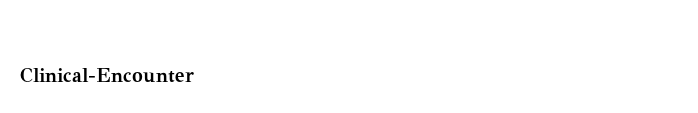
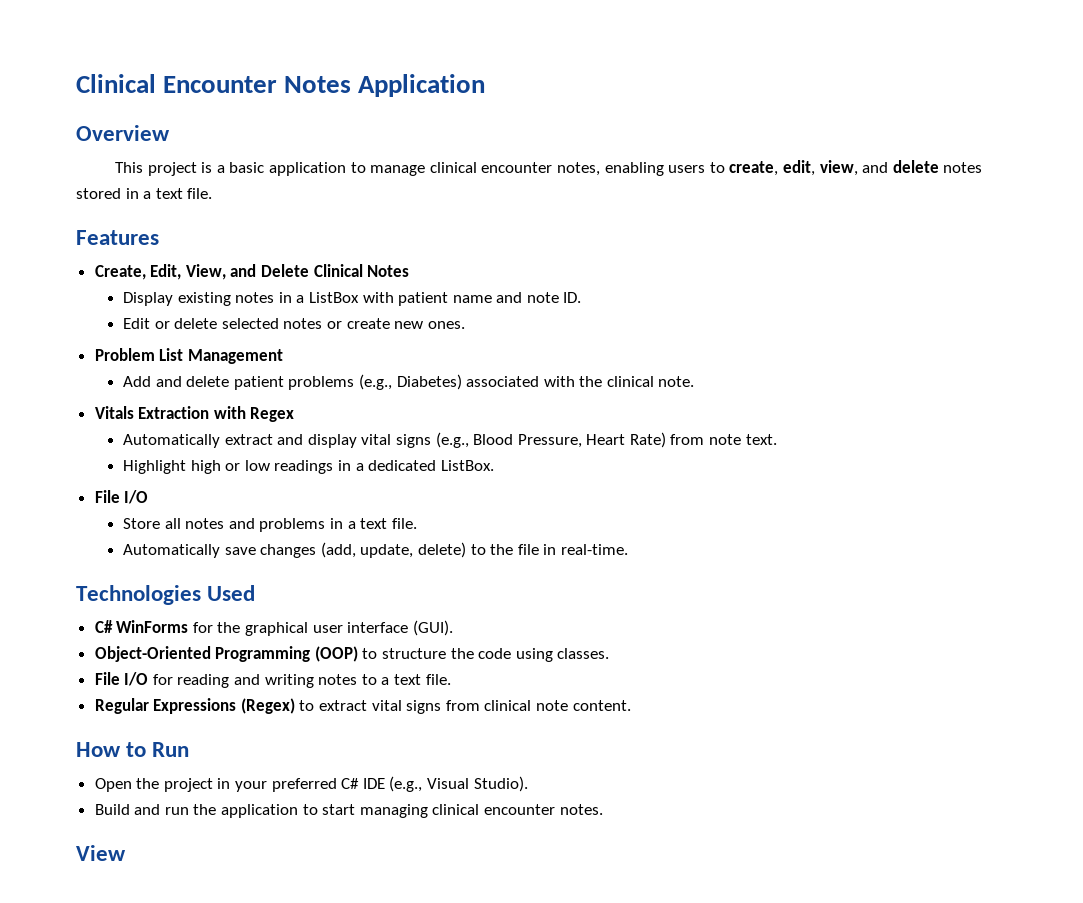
[20,67,194,83] Clinical-Encounter -> [76,74,486,97] [76,125,170,141] [115,160,983,176] [76,188,213,199] [76,230,159,245] [94,264,410,280] [122,292,582,306] [122,318,465,329] [94,348,283,364] [122,374,695,390] [94,406,295,422] [122,432,777,448] [122,460,494,474] [94,490,149,504] [122,518,417,532] [122,542,628,558] [76,585,256,605] [94,620,453,636] [94,646,610,662] [94,672,451,688] [94,698,631,714] [76,742,190,757] [94,776,528,792] [94,804,603,818] [76,845,126,861] Clinical Encounter Notes Application // Overview // This project is a basic application to manage clinical encounter notes, enabling users to create, edit, view, and delete notes stored in a text file. // Features // Create, Edit, View, and Delete Clinical Notes // Display existing notes in a ListBox with patient name and note ID. // Edit or delete selected notes or create new ones. // Problem List Management // Add and delete patient problems (e.g., Diabetes) associated with the clinical note. // Vitals Extraction with Regex // Automatically extract and display vital signs (e.g., Blood Pressure, Heart Rate) from note text. // Highlight high or low readings in a dedicated ListBox. // File I/O // Store all notes and problems in a text file. // Automatically save changes (add, update, delete) to the file in real-time. // Technologies Used // C# WinForms for the graphical user interface (GUI). // Object-Oriented Programming (OOP) to structure the code using classes. // File I/O for reading and writing notes to a text file. // Regular Expressions (Regex) to extract vital signs from clinical note content. // How to Run // Open the project in your preferred C# IDE (e.g., Visual Studio). // Build and run the application to start managing clinical encounter notes. // View

